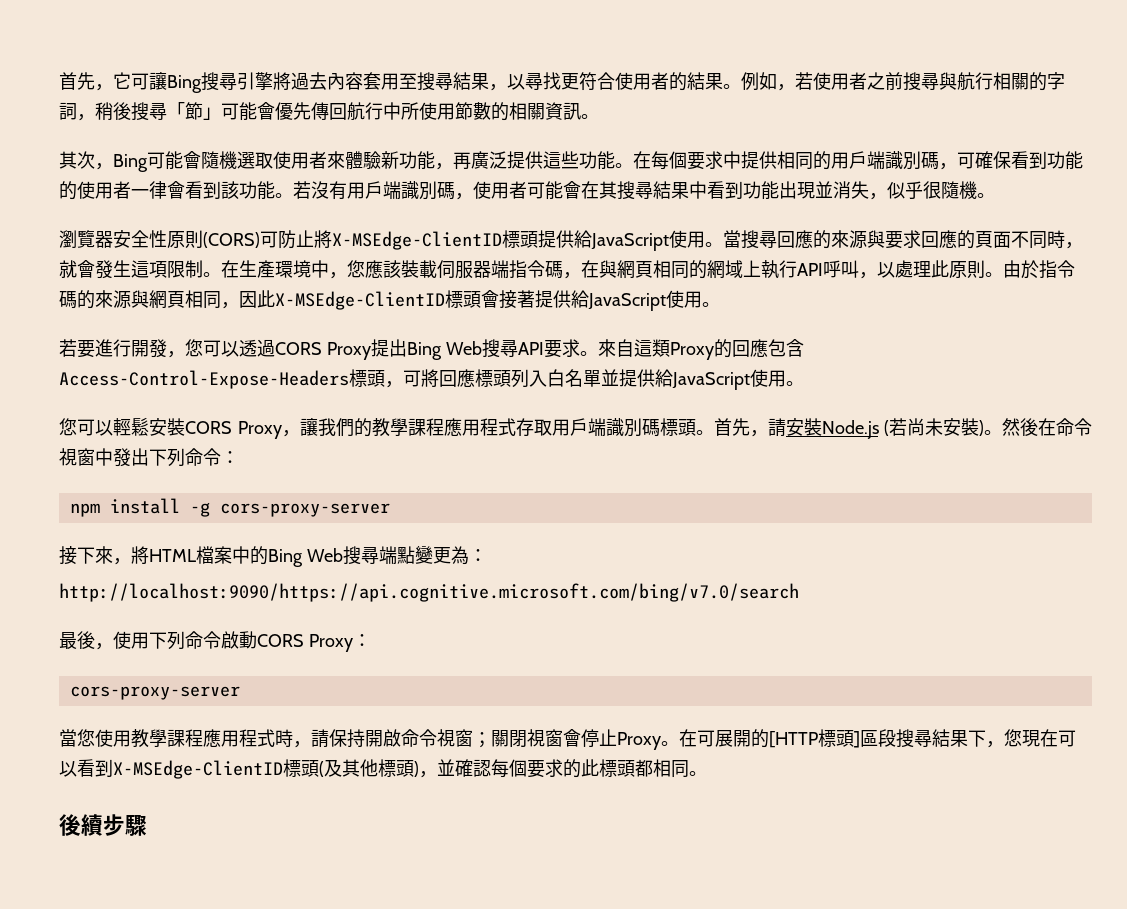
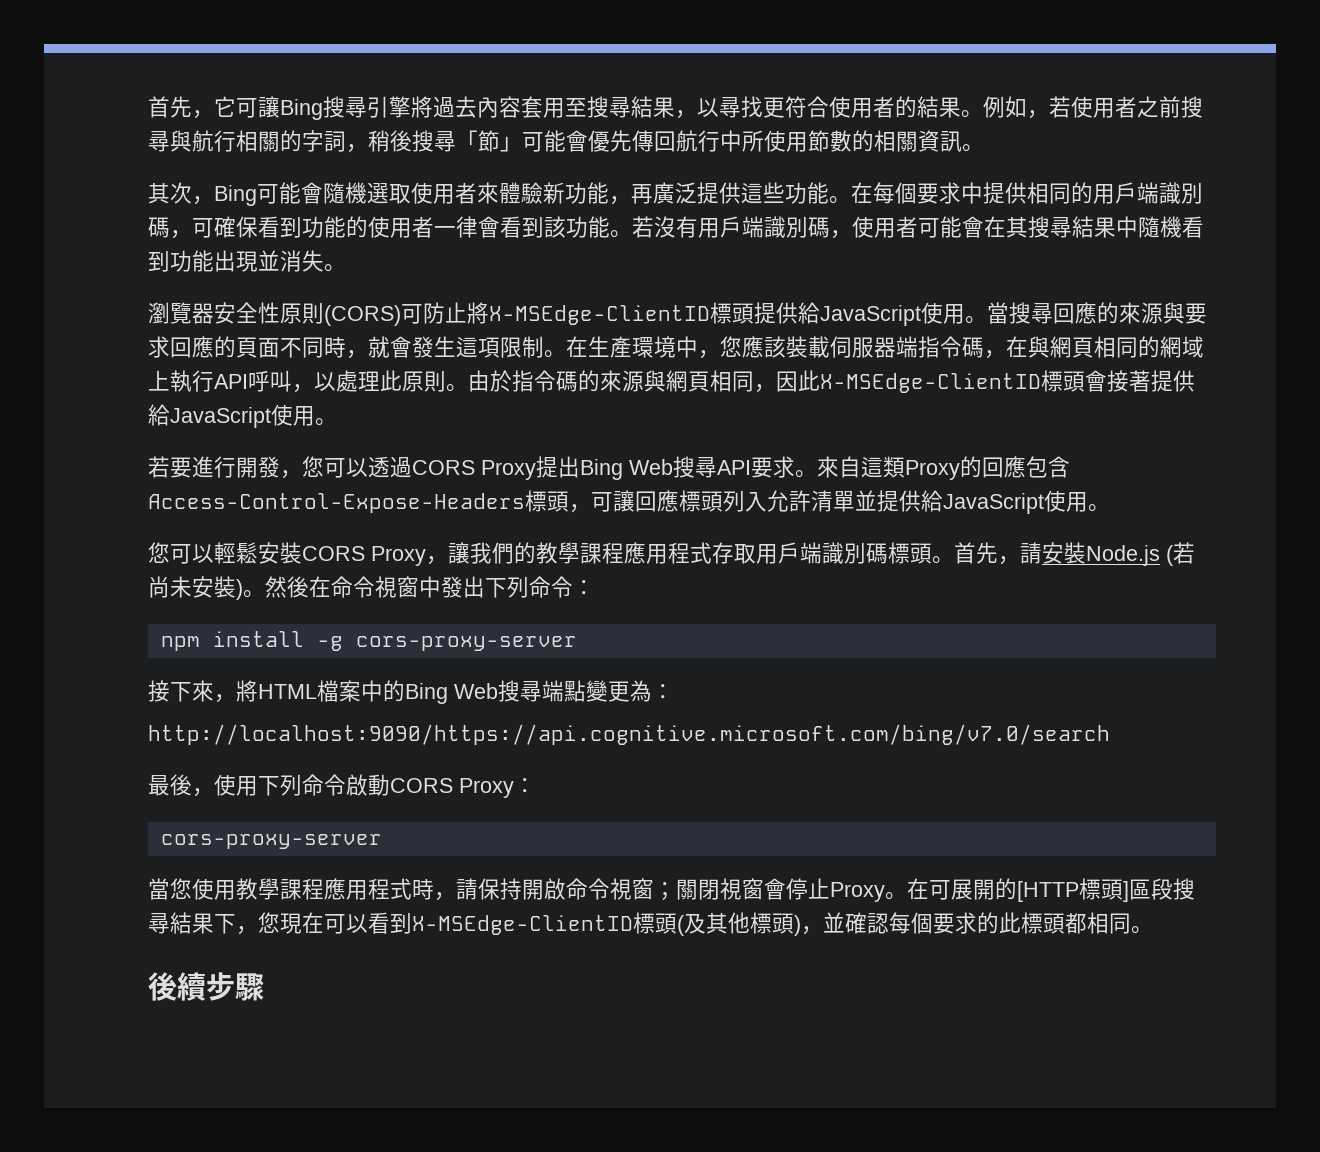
(707, 190) none -> [1138,216,1182,238] 隨機
[869,181,977,200] ，似乎很隨機 -> (324, 261) none
[421,369,439,387] 將 -> [613,490,635,512] 讓
[547,369,583,387] 白名 -> [767,490,833,512] 允許清

